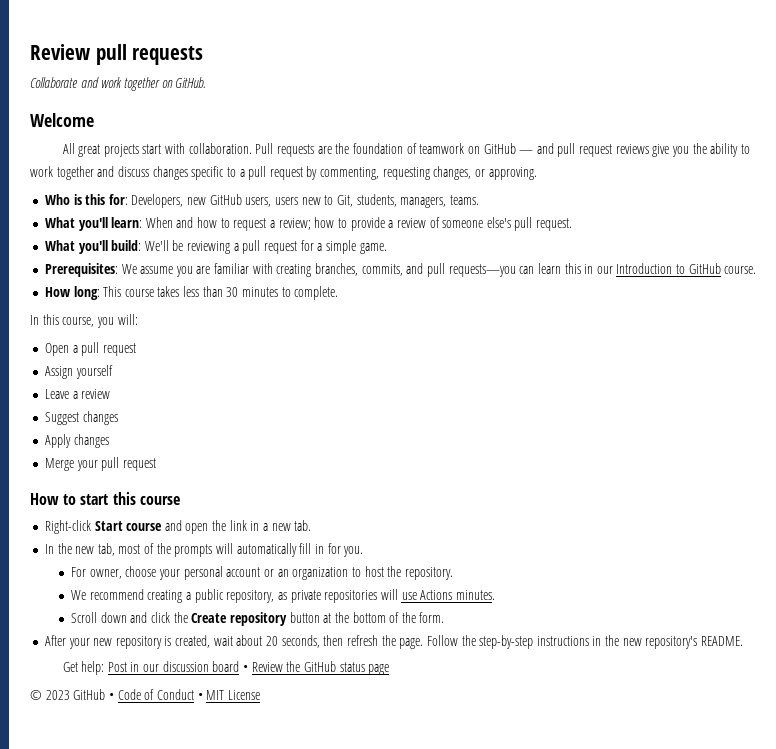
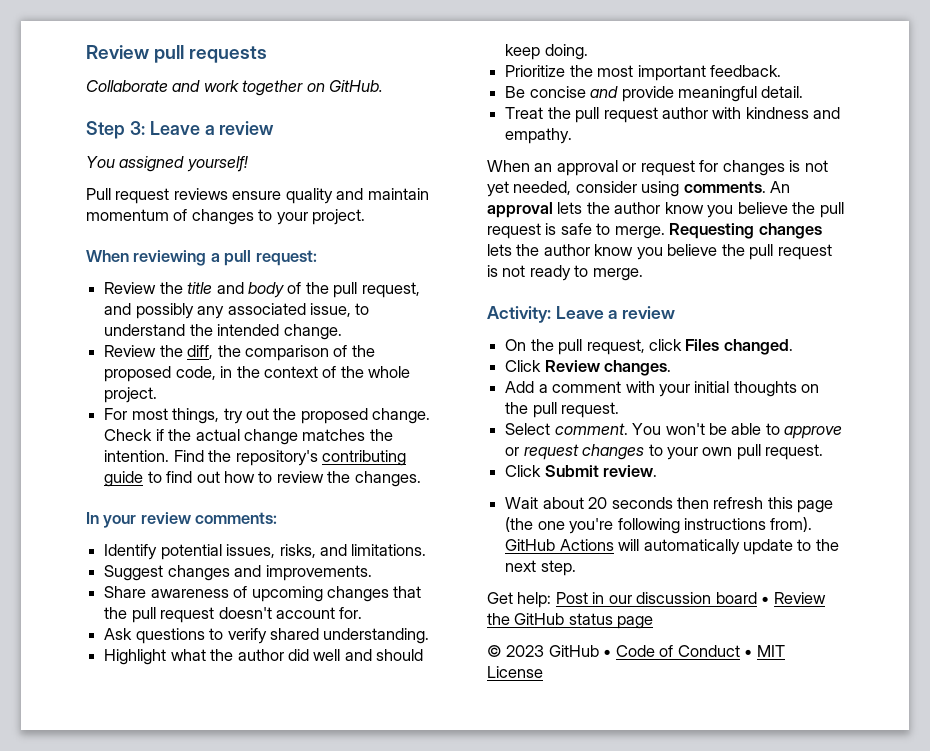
[30,113,94,127] [62,143,751,157] [30,166,537,180] [44,194,479,208] [44,217,573,231] [44,240,387,254] [44,263,757,277] [44,286,339,300] [30,314,138,328] [44,342,136,356] [44,365,113,379] [44,389,111,399] [44,411,118,425] [44,434,109,448] [44,457,156,471] [30,492,180,505] [44,520,312,534] [44,543,364,557] [71,566,453,580] [71,589,495,603] [71,612,445,626] [44,635,744,649] Welcome // All great projects start with collaboration. Pull requests are the foundation of teamwork on GitHub — and pull request reviews give you the ability to work together and discuss changes specific to a pull request by commenting, requesting changes, or approving. // Who is this for: Developers, new GitHub users, users new to Git, students, managers, teams. // What you'll learn: When and how to request a review; how to provide a review of someone else's pull request. // What you'll build: We'll be reviewing a pull request for a simple game. // Prerequisites: We assume you are familiar with creating branches, commits, and pull requests—you can learn this in our Introduction to GitHub course. // How long: This course takes less than 30 minutes to complete. // In this course, you will: // Open a pull request // Assign yourself // Leave a review // Suggest changes // Apply changes // Merge your pull request // How to start this course // Right-click Start course and open the link in a new tab. // In the new tab, most of the prompts will automatically fill in for you. // For owner, choose your personal account or an organization to host the repository. // We recommend creating a public repository, as private repositories will use Actions minutes. // Scroll down and click the Create repository button at the bottom of the form. // After your new repository is created, wait about 20 seconds, then refresh the page. Follow the step-by-step instructions in the new repository's README. -> [86,121,275,139] [86,156,248,172] [86,188,429,204] [86,209,366,225] [86,250,317,266] [104,282,420,298] [104,303,370,319] [104,324,342,340] [104,345,375,361] [104,366,411,382] [104,387,158,403] [104,408,431,424] [104,429,393,445] [104,450,406,466] [104,471,421,487] [86,512,278,528] [104,544,427,560] [104,565,372,581] [104,586,422,602] [104,607,363,623] [104,628,430,644] [104,649,424,665] [505,44,588,60] [505,65,781,81] [505,86,804,102] [505,107,841,123] [505,128,573,144] [487,160,828,176] [487,181,791,197] [487,202,844,218] [487,223,822,239] [487,244,832,260] [487,265,643,281] [487,306,676,323] [505,339,793,355] [505,360,672,376] [505,381,820,397] [505,402,620,418] [505,423,843,439] [505,444,824,460] [505,465,658,477] [505,497,834,513] [505,517,813,534] [505,539,839,555] [505,560,576,576] Step 3: Leave a review // You assigned yourself! // Pull request reviews ensure quality and maintain momentum of changes to your project. // When reviewing a pull request: // Review the title and body of the pull request, and possibly any associated issue, to understand the intended change. // Review the diff, the comparison of the proposed code, in the context of the whole project. // For most things, try out the proposed change. Check if the actual change matches the intention. Find the repository's contributing guide to find out how to review the changes. // In your review comments: // Identify potential issues, risks, and limitations. // Suggest changes and improvements. // Share awareness of upcoming changes that the pull request doesn't account for. // Ask questions to verify shared understanding. // Highlight what the author did well and should keep doing. // Prioritize the most important feedback. // Be concise and provide meaningful detail. // Treat the pull request author with kindness and empathy. // When an approval or request for changes is not yet needed, consider using comments. An approval lets the author know you believe the pull request is safe to merge. Requesting changes lets the author know you believe the pull request is not ready to merge. // Activity: Leave a review // On the pull request, click Files changed. // Click Review changes. // Add a comment with your initial thoughts on the pull request. // Select comment. You won't be able to approve or request changes to your own pull request. // Click Submit review. // Wait about 20 seconds then refresh this page (the one you're following instructions from). GitHub Actions will automatically update to the next step.

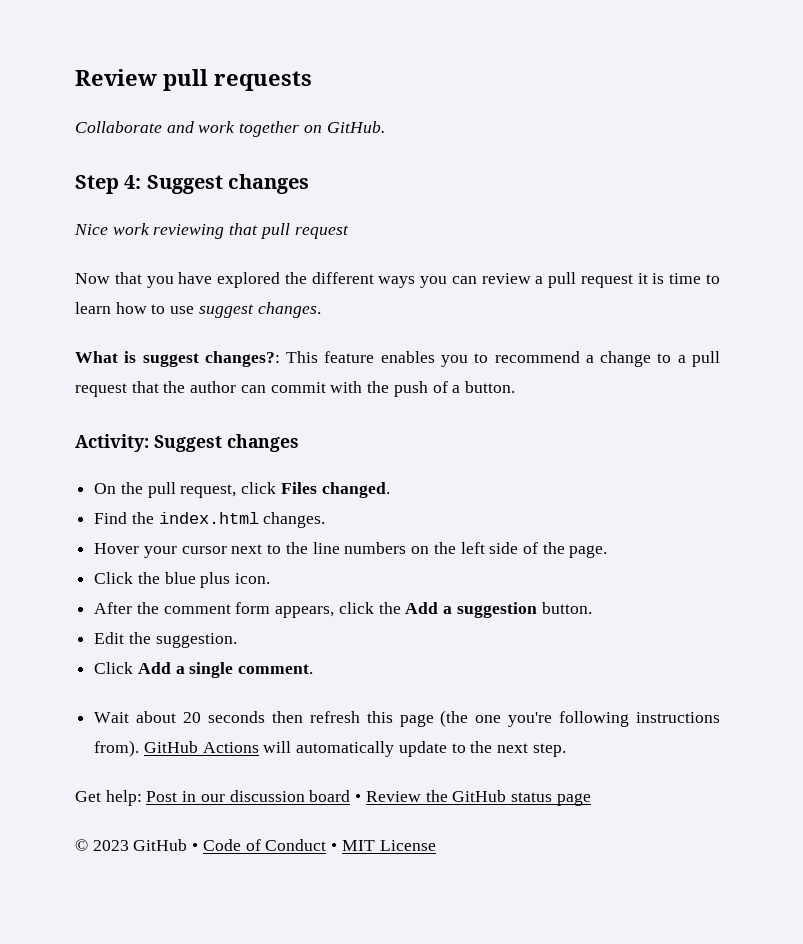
[129,121,275,135] [86,156,248,172] [86,188,429,204] [86,209,366,225] [86,250,317,266] [104,282,420,298] [104,303,370,319] [104,324,342,340] [104,345,375,361] [104,366,411,382] [104,387,158,403] [104,408,431,424] [104,429,393,445] [104,450,406,466] [104,471,421,487] [86,512,278,528] [104,544,427,560] [104,565,372,581] [104,586,422,602] [104,607,363,623] [104,628,430,644] [104,649,424,665] [505,44,588,60] [505,65,781,81] [505,86,804,102] [505,107,841,123] [505,128,573,144] [487,160,828,176] [487,181,791,197] [487,202,844,218] [487,223,822,239] [487,244,832,260] [487,265,643,281] [487,306,676,323] 3: Leave a review // You assigned yourself! // Pull request reviews ensure quality and maintain momentum of changes to your project. // When reviewing a pull request: // Review the title and body of the pull request, and possibly any associated issue, to understand the intended change. // Review the diff, the comparison of the proposed code, in the context of the whole project. // For most things, try out the proposed change. Check if the actual change matches the intention. Find the repository's contributing guide to find out how to review the changes. // In your review comments: // Identify potential issues, risks, and limitations. // Suggest changes and improvements. // Share awareness of upcoming changes that the pull request doesn't account for. // Ask questions to verify shared understanding. // Highlight what the author did well and should keep doing. // Prioritize the most important feedback. // Be concise and provide meaningful detail. // Treat the pull request author with kindness and empathy. // When an approval or request for changes is not yet needed, consider using comments. An approval lets the author know you believe the pull request is safe to merge. Requesting changes lets the author know you believe the pull request is not ready to merge. // Activity: Leave a review -> [124,174,310,194] [74,223,349,239] [75,272,720,288] [75,302,321,318] [75,351,721,367] [75,381,515,397] [75,434,299,452] 4: Suggest changes // Nice work reviewing that pull request // Now that you have explored the different ways you can review a pull request it is time to learn how to use suggest changes. // What is suggest changes?: This feature enables you to recommend a change to a pull request that the author can commit with the push of a button. // Activity: Suggest changes
[505,360,672,376] [505,381,820,397] [505,402,620,418] [505,423,843,439] [505,444,824,460] [505,465,658,477] Click Review changes. // Add a comment with your initial thoughts on the pull request. // Select comment. You won't be able to approve or request changes to your own pull request. // Click Submit review. -> [94,512,326,528] [94,542,608,558] [94,572,271,588] [94,602,592,618] [94,632,237,648] [94,662,314,678] Find the index.html changes. // Hover your cursor next to the line numbers on the left side of the page. // Click the blue plus icon. // After the comment form appears, click the Add a suggestion button. // Edit the suggestion. // Click Add a single comment.

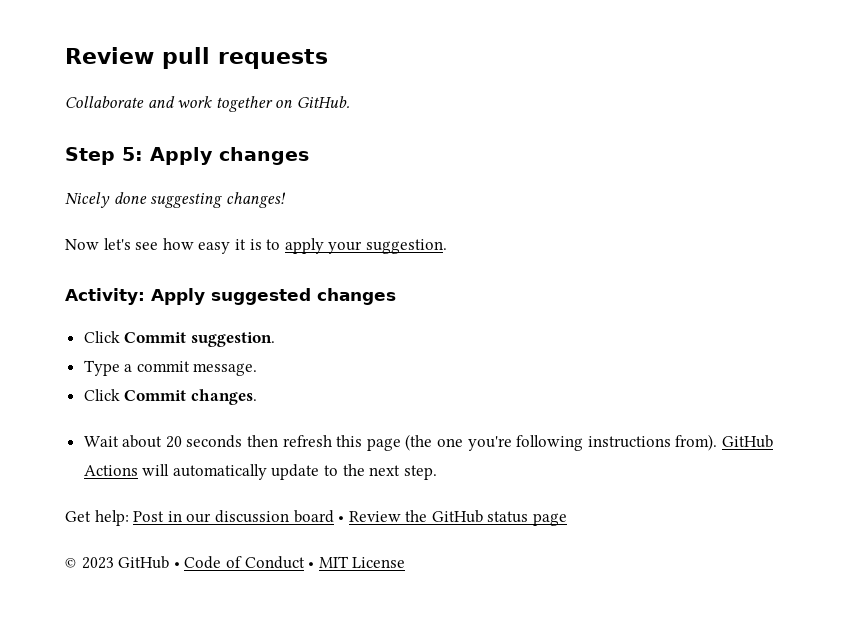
[124,174,310,194] [74,223,349,239] [75,272,720,288] [75,302,321,318] [75,351,721,367] [75,381,515,397] 4: Suggest changes // Nice work reviewing that pull request // Now that you have explored the different ways you can review a pull request it is time to learn how to use suggest changes. // What is suggest changes?: This feature enables you to recommend a change to a pull request that the author can commit with the push of a button. -> [122,147,309,165] [65,192,286,208] [65,238,447,254] 5: Apply changes // Nicely done suggesting changes! // Now let's see how easy it is to apply your suggestion.
[154,434,299,452] [94,482,390,498] [94,512,326,528] [94,542,608,558] [94,572,271,588] [94,602,592,618] [94,632,237,648] [94,662,314,678] Suggest changes // On the pull request, click Files changed. // Find the index.html changes. // Hover your cursor next to the line numbers on the left side of the page. // Click the blue plus icon. // After the comment form appears, click the Add a suggestion button. // Edit the suggestion. // Click Add a single comment. -> [151,288,396,305] [83,331,275,347] [83,360,258,376] [83,389,257,405] Apply suggested changes // Click Commit suggestion. // Type a commit message. // Click Commit changes.

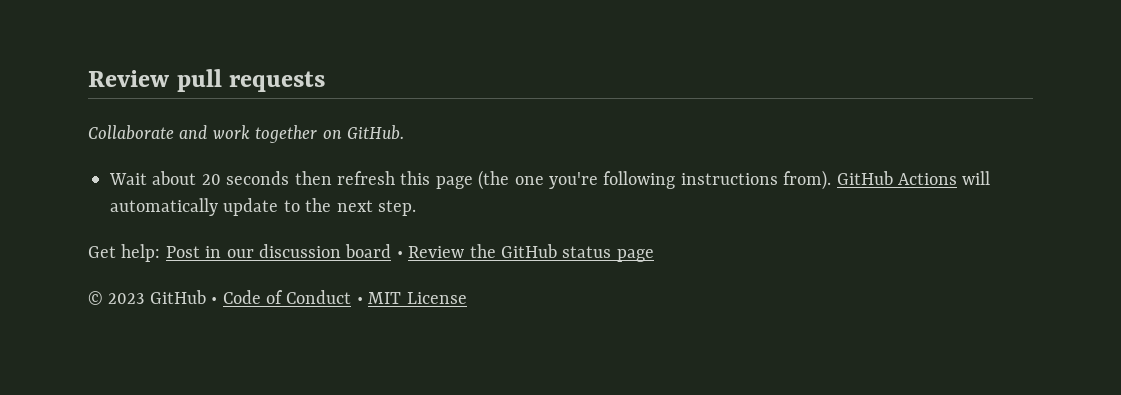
[65,147,309,165] [65,192,286,208] [65,238,447,254] [65,288,396,305] [83,331,275,347] [83,360,258,376] [83,389,257,405] // Step 5: Apply changes // Nicely done suggesting changes! // Now let's see how easy it is to apply your suggestion. // Activity: Apply suggested changes // Click Commit suggestion. // Type a commit message. // Click Commit changes. -> (404, 132) none

